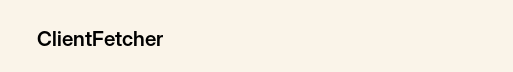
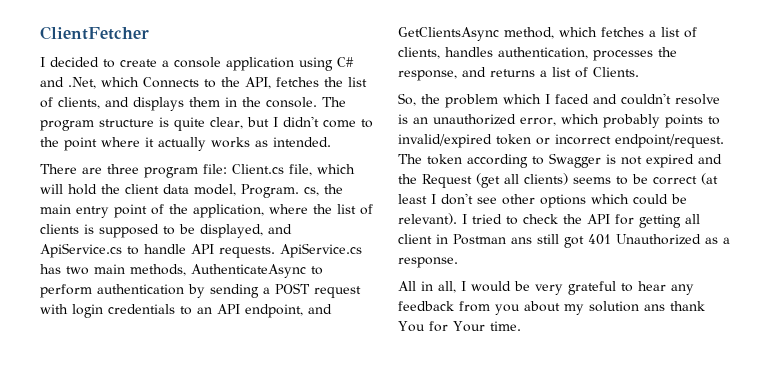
(163, 38) none -> [40,57,354,71] [40,77,367,89] [40,97,346,111] [40,116,373,131] [40,137,331,151] [40,164,355,178] [40,184,343,198] [40,204,373,218] [40,224,292,238] [40,243,362,258] [40,264,323,278] [40,283,361,298] [40,304,332,318] [398,27,697,41] [398,47,677,61] [398,67,639,81] [398,93,720,108] [398,114,720,128] [398,134,724,148] [398,153,722,168] [398,173,718,188] [398,193,687,208] [398,213,700,228] [398,234,730,248] [398,257,458,268] [398,281,694,295] [398,301,705,315] [398,321,521,332] // I decided to create a console application using C# and .Net, which Connects to the API, fetches the list of clients, and displays them in the console. The program structure is quite clear, but I didn't come to the point where it actually works as intended. // There are three program file: Client.cs file, which will hold the client data model, Program. cs, the main entry point of the application, where the list of clients is supposed to be displayed, and ApiService.cs to handle API requests. ApiService.cs has two main methods, AuthenticateAsync to perform authentication by sending a POST request with login credentials to an API endpoint, and GetClientsAsync method, which fetches a list of clients, handles authentication, processes the response, and returns a list of Clients. // So, the problem which I faced and couldn't resolve is an unauthorized error, which probably points to invalid/expired token or incorrect endpoint/request. The token according to Swagger is not expired and the Request (get all clients) seems to be correct (at least I don't see other options which could be relevant). I tried to check the API for getting all client in Postman ans still got 401 Unauthorized as a response. // All in all, I would be very grateful to hear any feedback from you about my solution ans thank You for Your time.

